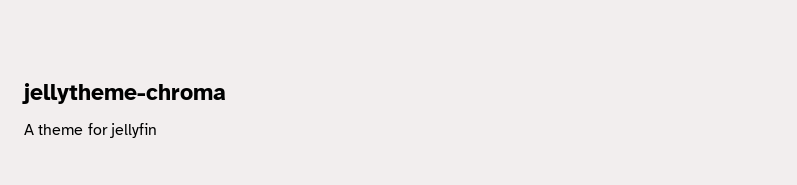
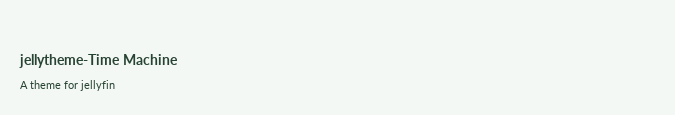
[22,83,226,104] jellytheme-chroma -> [19,54,178,68] jellytheme-Time Machine

